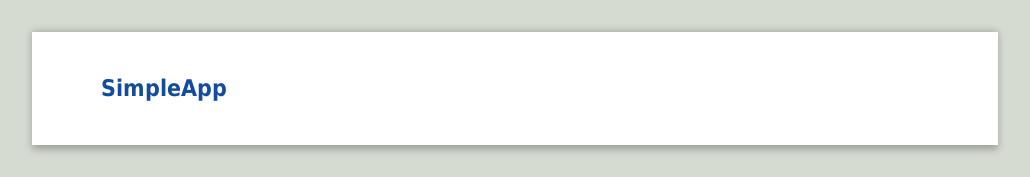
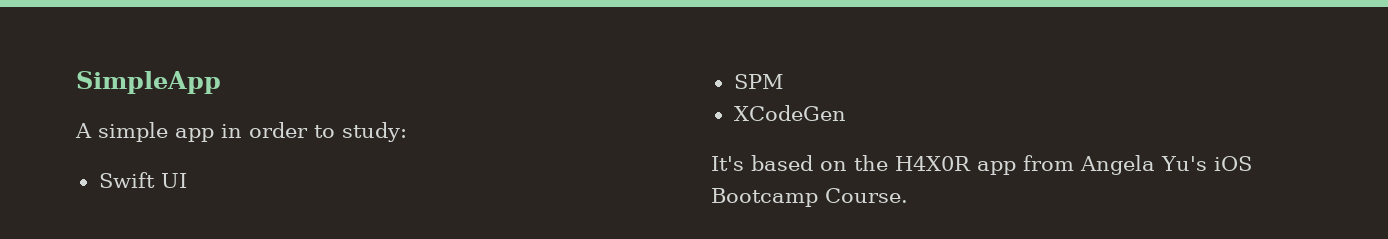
(227, 89) none -> [75,122,407,142] [98,172,187,188] [733,74,784,89] [733,105,846,121] [711,155,1252,175] [711,188,908,207] // A simple app in order to study: // Swift UI // SPM // XCodeGen // It's based on the H4X0R app from Angela Yu's iOS Bootcamp Course.

